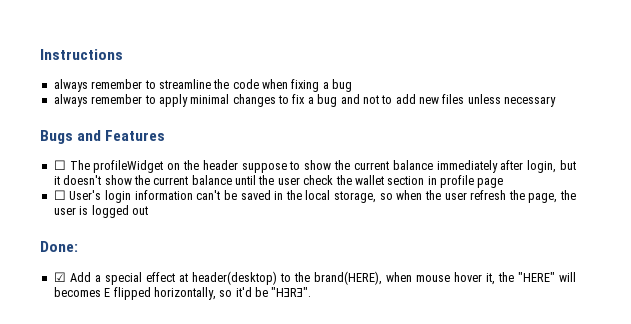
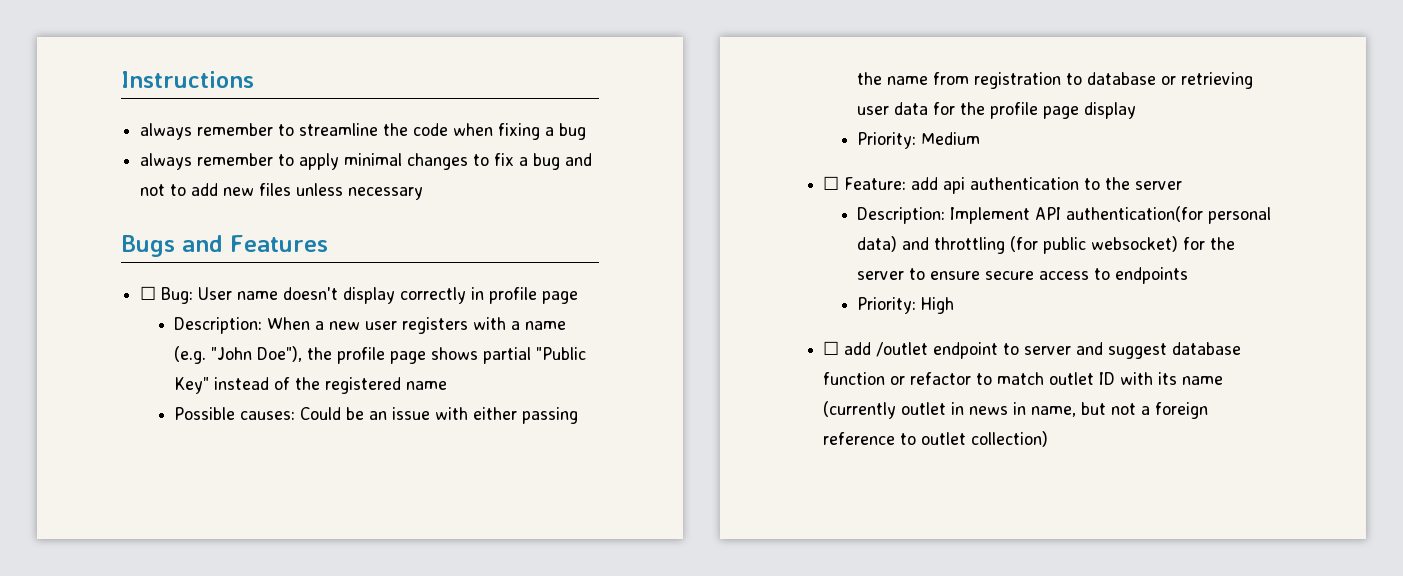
[69,160,576,173] [53,175,504,188] [53,190,576,203] [53,205,148,218] [40,241,78,252] [53,271,576,285] [53,287,312,300] The profileWidget on the header suppose to show the current balance immediately after login, but it doesn't show the current balance until the user check the wallet section in profile page // ☐ User's login information can't be saved in the local storage, so when the user refresh the page, the user is logged out // Done: // ☑ Add a special effect at header(desktop) to the brand(HERE), when mouse hover it, the "HERE" will becomes E flipped horizontally, so it'd be "HƎRƎ". -> [161,287,579,304] [174,317,567,334] [174,346,587,364] [174,377,448,394] [174,407,579,424] [857,72,1254,89] [857,102,1137,119] [857,132,981,149] [823,176,1183,194] [857,206,1272,224] [857,236,1236,254] [857,267,1189,284] [857,297,955,314] [823,341,1242,359] [823,372,1224,385] [823,401,1209,419] [823,431,1049,447] Bug: User name doesn't display correctly in profile page // Description: When a new user registers with a name (e.g. "John Doe"), the profile page shows partial "Public Key" instead of the registered name // Possible causes: Could be an issue with either passing the name from registration to database or retrieving user data for the profile page display // Priority: Medium // ☐ Feature: add api authentication to the server // Description: Implement API authentication(for personal data) and throttling (for public websocket) for the server to ensure secure access to endpoints // Priority: High // ☐ add /outlet endpoint to server and suggest database function or refactor to match outlet ID with its name (currently outlet in news in name, but not a foreign reference to outlet collection)

